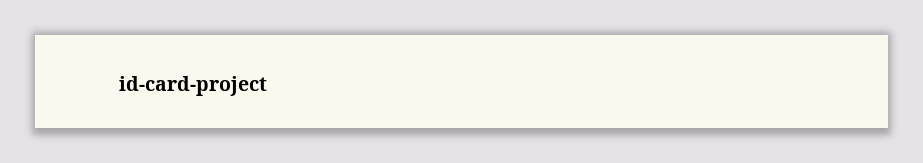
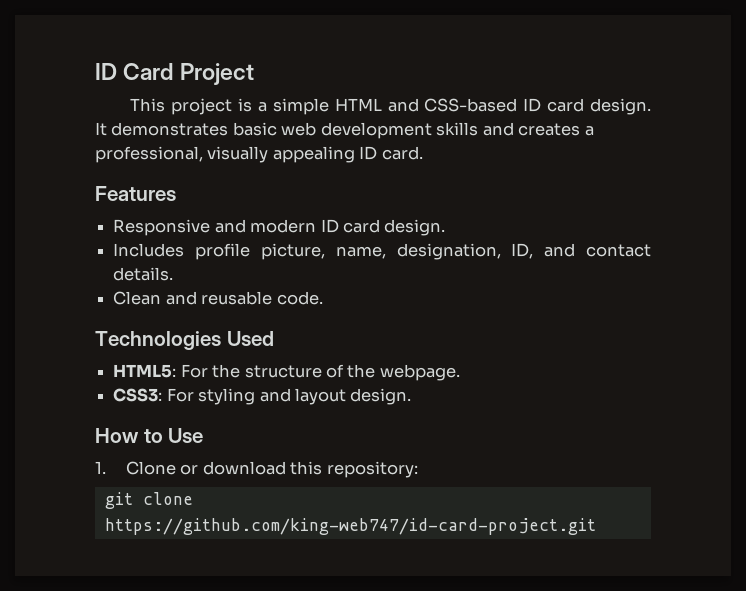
[119,76,267,96] id-card-project -> [95,63,255,85] [130,98,651,115] [95,122,594,139] [95,146,423,163] [95,186,176,201] [113,219,446,236] [113,243,651,260] [113,267,174,281] [113,291,323,305] [95,331,274,350] [113,364,460,381] [113,388,412,405] [95,428,204,443] [95,461,418,478] [104,492,193,509] [104,518,596,535] ID Card Project // This project is a simple HTML and CSS-based ID card design. It demonstrates basic web development skills and creates a professional, visually appealing ID card. // Features // Responsive and modern ID card design. // Includes profile picture, name, designation, ID, and contact details. // Clean and reusable code. // Technologies Used // HTML5: For the structure of the webpage. // CSS3: For styling and layout design. // How to Use // 1. Clone or download this repository: // git clone https://github.com/king-web747/id-card-project.git

